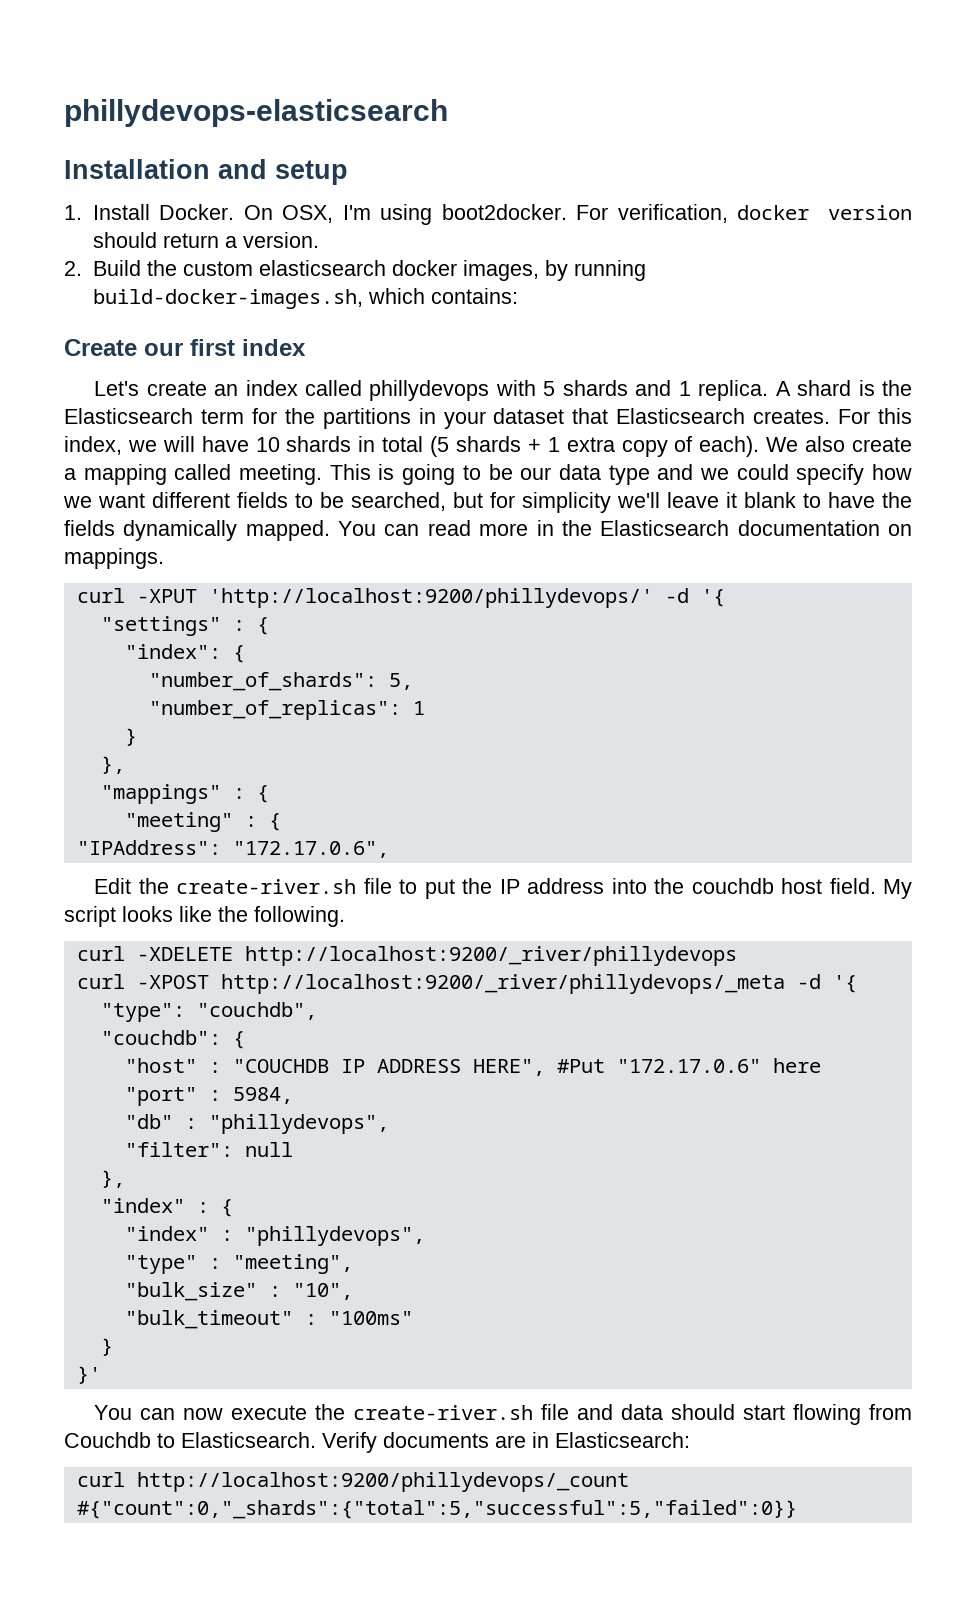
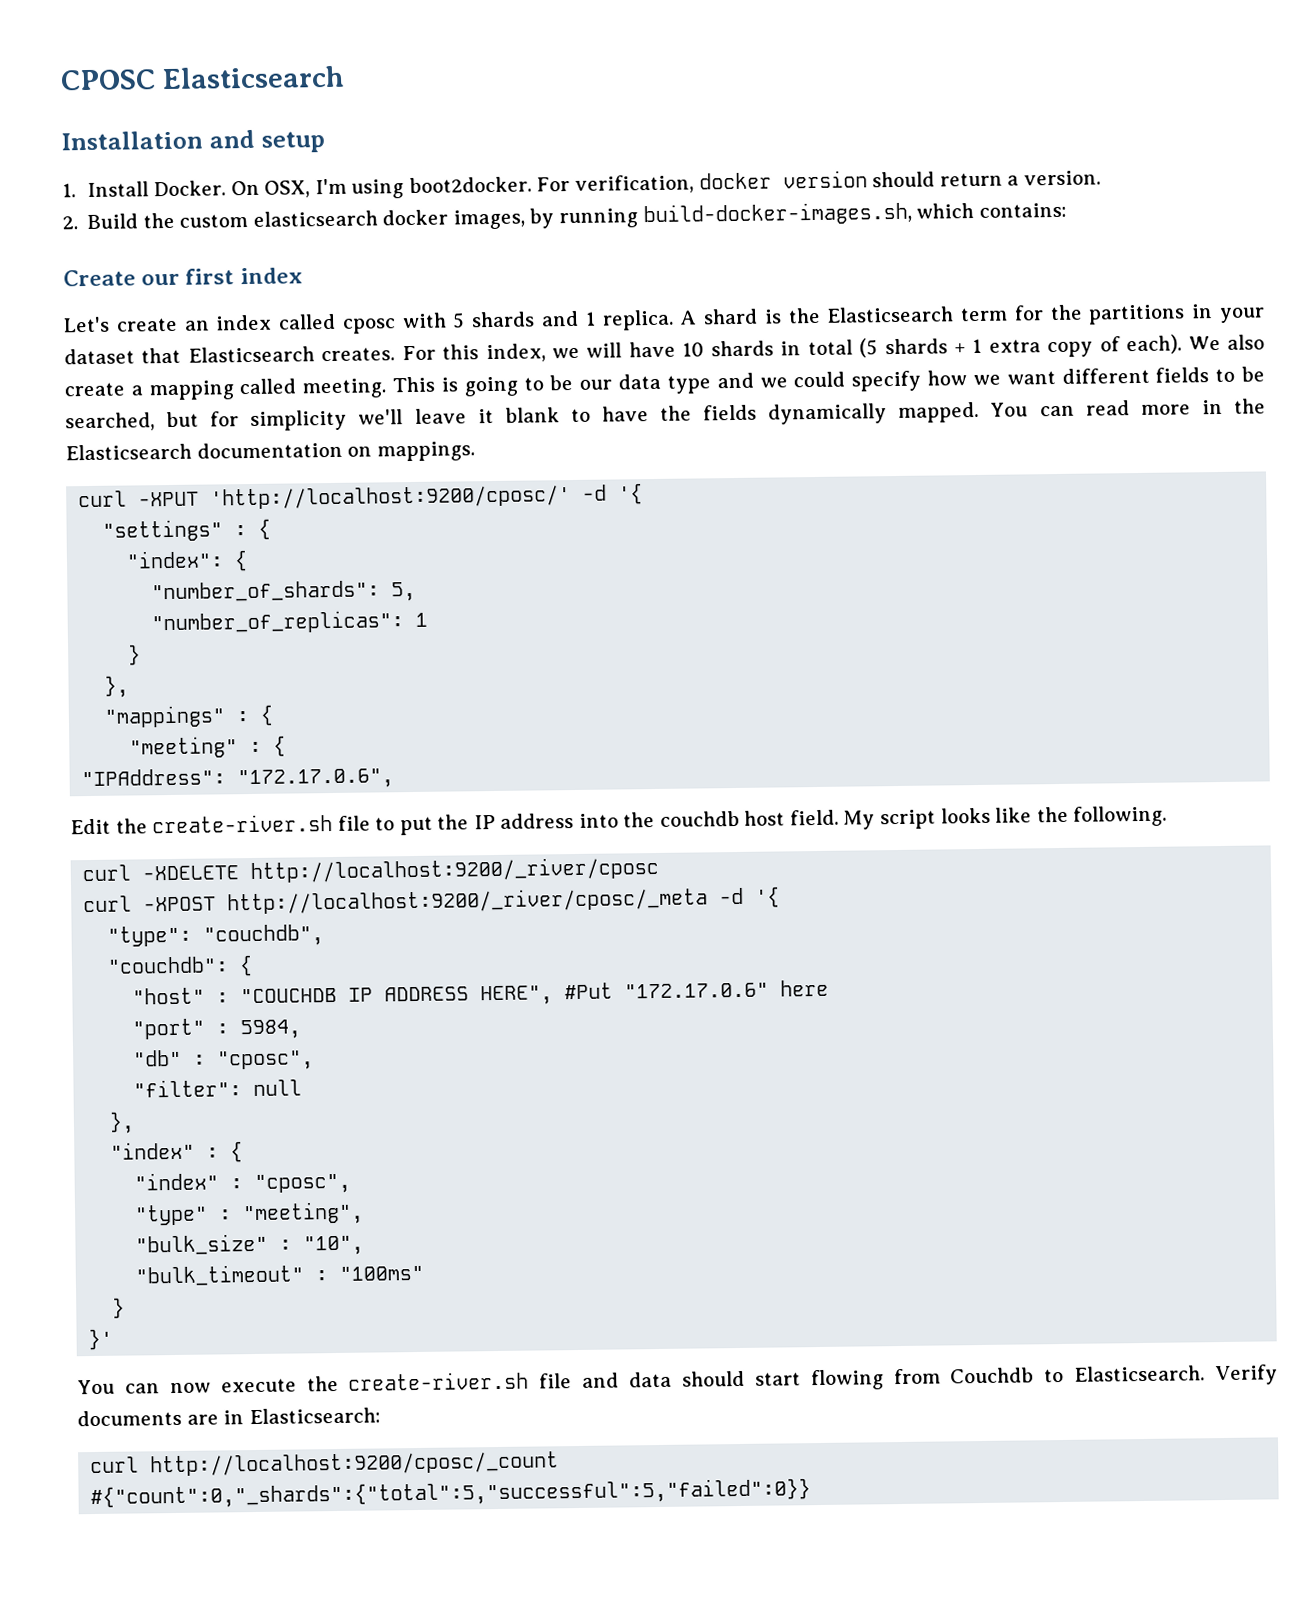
[64,99,448,127] phillydevops-elasticsearch -> [60,65,345,91] CPOSC Elasticsearch
[369,380,490,401] phillydevops -> [342,318,396,334] cposc
[208,588,653,608] 'http://localhost:9200/phillydevops/' -> [210,485,572,510] 'http://localhost:9200/cposc/'
[244,946,737,966] http://localhost:9200/_river/phillydevops -> [250,856,660,884] http://localhost:9200/_river/cposc
[220,974,785,994] http://localhost:9200/_river/phillydevops/_meta -> [227,887,709,915] http://localhost:9200/_river/cposc/_meta
[208,1114,389,1134] "phillydevops", -> [217,1050,315,1071] "cposc",
[244,1226,425,1246] "phillydevops", -> [254,1173,352,1194] "cposc",
[136,1472,629,1492] http://localhost:9200/phillydevops/_count -> [150,1451,560,1477] http://localhost:9200/cposc/_count

